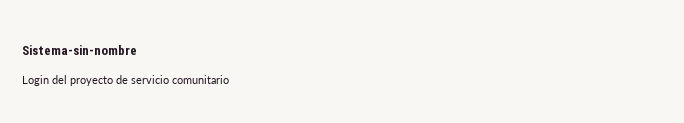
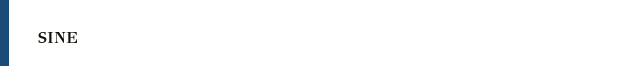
[22,45,137,55] [22,75,229,86] Sistema-sin-nombre // Login del proyecto de servicio comunitario -> [38,31,78,43] SINE

